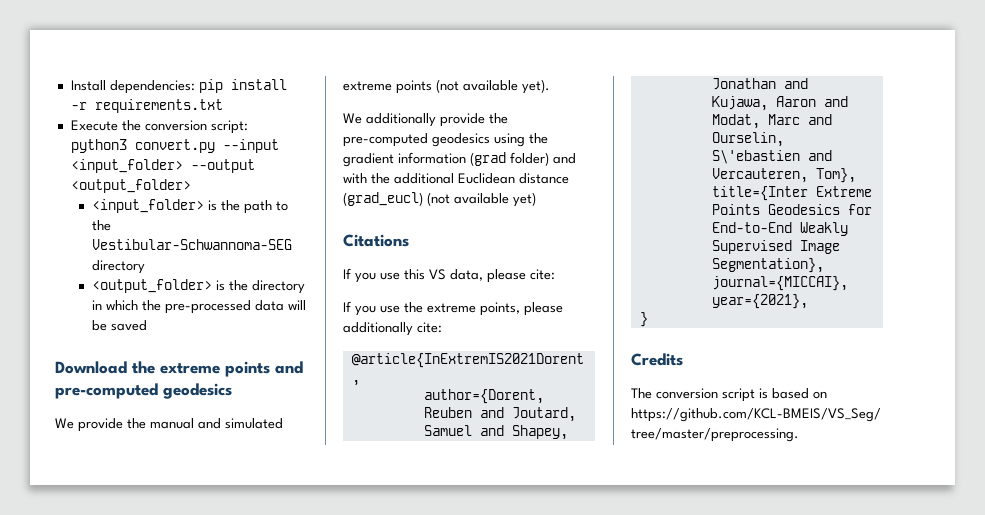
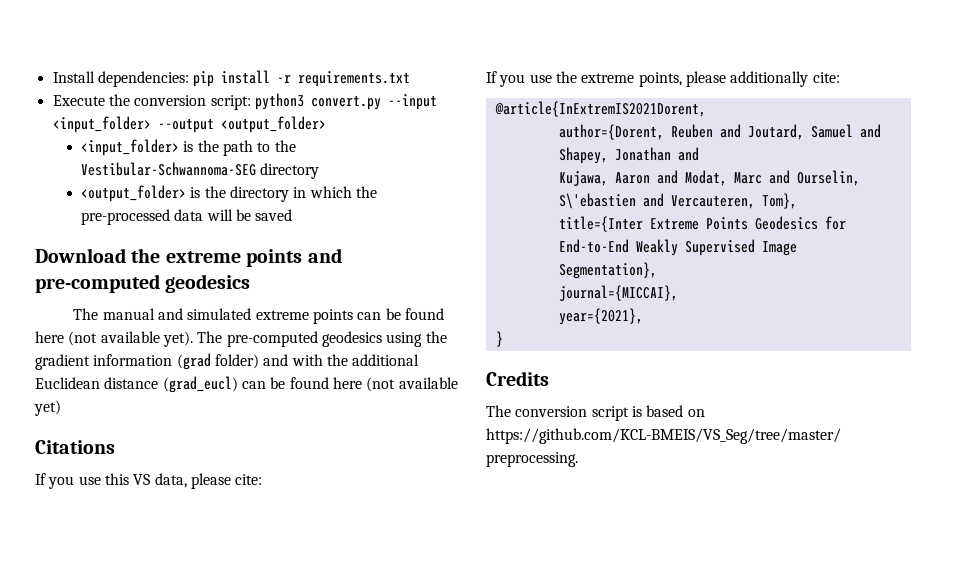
[55,418,146,432] We provide the -> [73,308,99,320] The
(432, 87) none -> [357,308,444,320] [35,331,64,343] can be found here
[343,113,508,127] // We additionally provide the -> [197,331,223,343] The
(423, 199) none -> [241,377,362,389] can be found here

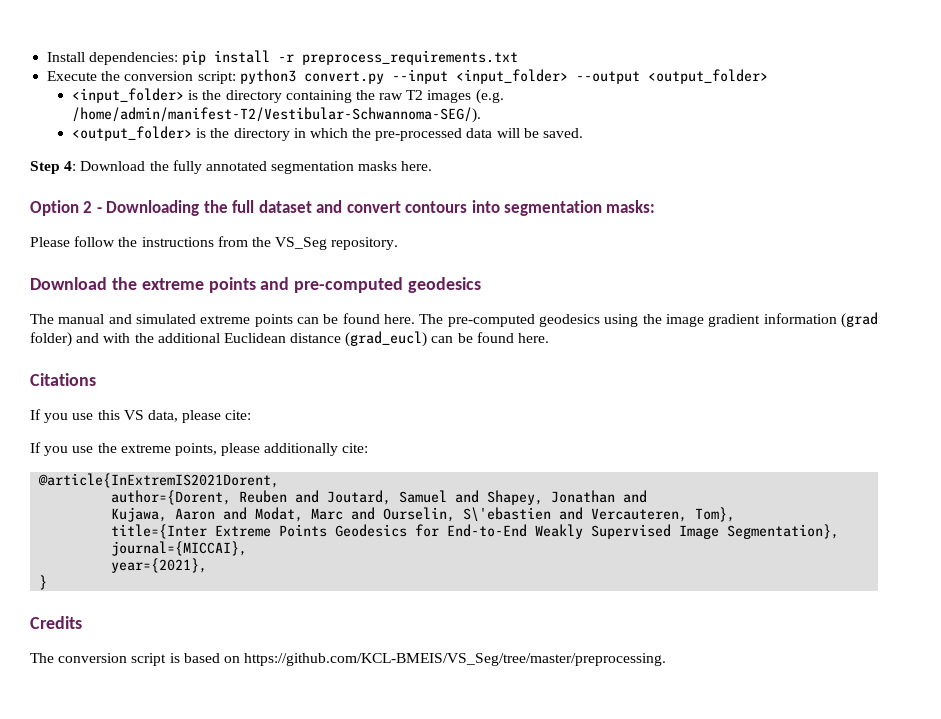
[298,71,411,87] requirements.txt -> [302,50,519,65] preprocess_requirements.txt
[222,140,296,156] [80,162,320,179] path to the Vestibular-Schwannoma-SEG directory -> [225,89,504,104] [71,107,481,123] directory containing the raw T2 images (e.g. /home/admin/manifest-T2/Vestibular-Schwannoma-SEG/).
[255,209,293,221] saved -> [542,128,583,138] [30,160,433,174] [30,200,656,216] [30,236,399,250] saved. // Step 4: Download the fully annotated segmentation masks here. // Option 2 - Downloading the full dataset and convert contours into segmentation masks: // Please follow the instructions from the VS_Seg repository.
[35,331,193,347] here (not available yet). -> [383,314,415,324] here.
(447, 337) none -> [666,314,704,327] image
[332,377,458,392] [34,400,61,416] here (not available yet) -> [518,333,550,343] here.

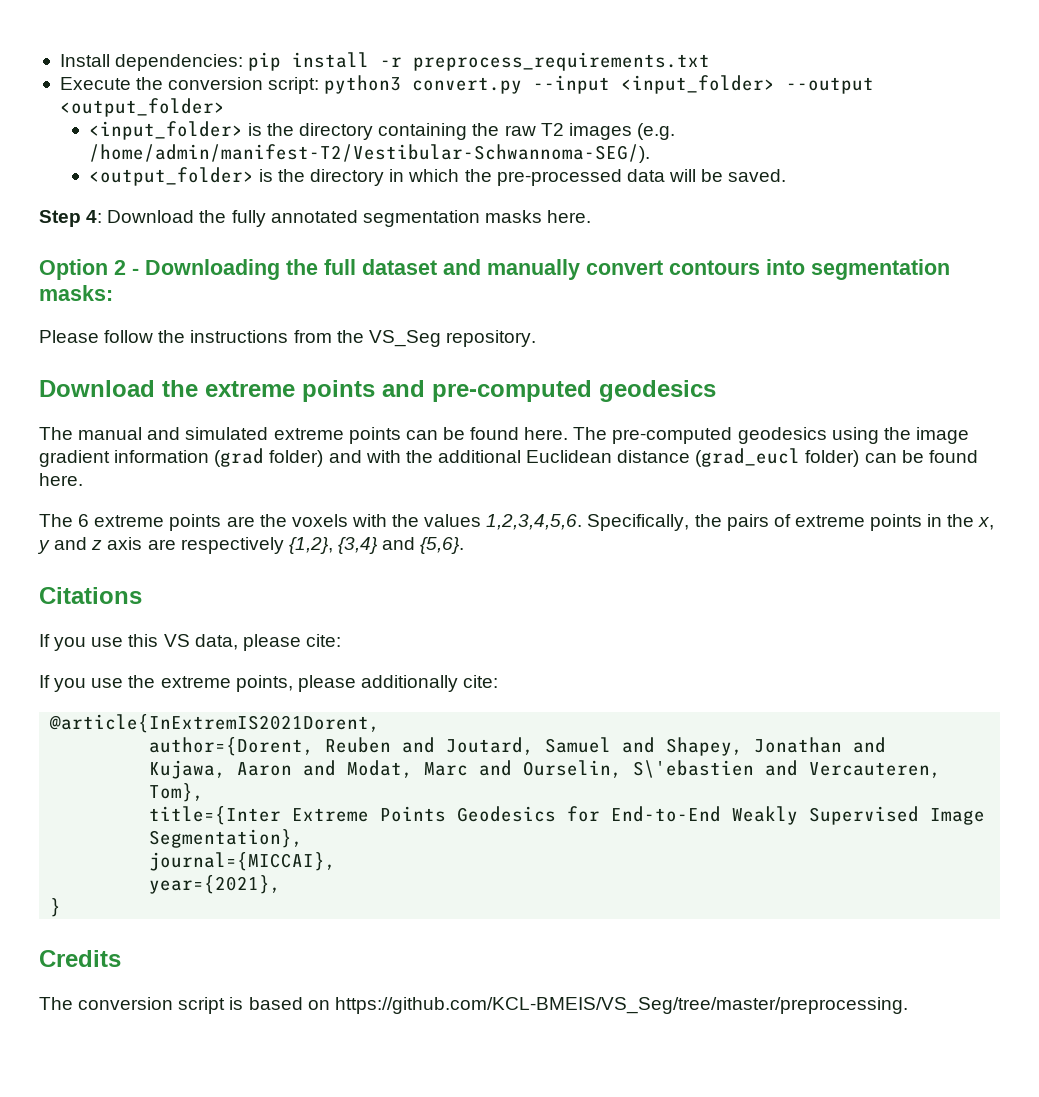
(343, 206) none -> [487,259,580,280] manually
[345,331,550,347] (grad_eucl) can be found here. -> [695,448,978,467] [39,473,83,486] [39,514,995,531] [37,537,465,554] (grad_eucl folder) can be found here. // The 6 extreme points are the voxels with the values 1,2,3,4,5,6. Specifically, the pairs of extreme points in the x, y and z axis are respectively {1,2}, {3,4} and {5,6}.

